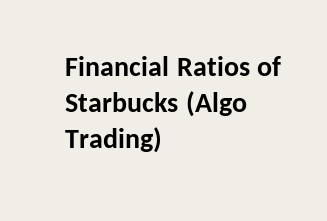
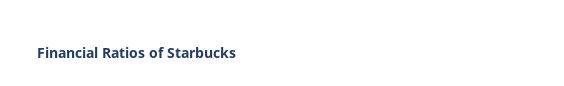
[185,91,247,117] [65,127,162,153] (Algo Trading) -> (236, 52) none

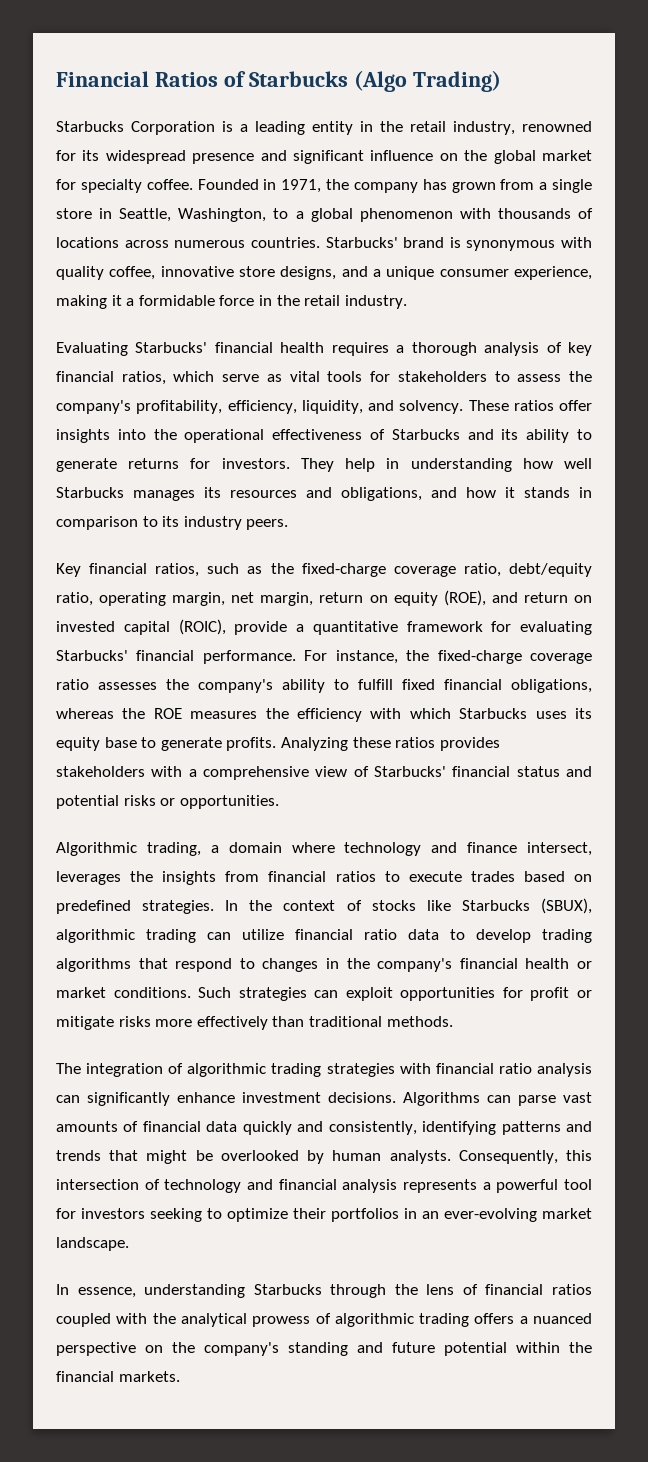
(236, 52) none -> [353,70,501,92] [56,121,592,135] [56,150,592,164] [56,179,592,193] [56,208,594,222] [56,237,592,251] [56,266,592,280] [56,295,407,309] [56,342,593,356] [56,371,593,385] [56,400,592,414] [56,429,592,443] [56,458,592,472] [56,487,592,501] [56,516,289,530] [56,563,592,577] [56,590,592,606] [56,619,592,635] [56,650,592,664] [56,679,592,693] [56,708,592,722] [56,737,500,751] [56,766,592,780] [56,795,279,809] [56,842,592,856] [56,871,593,885] [56,898,592,914] [56,929,592,943] [56,958,593,972] [56,987,592,1001] [56,1016,453,1030] [56,1063,592,1077] [56,1092,592,1106] [56,1121,592,1135] [56,1150,592,1164] [56,1179,592,1193] [56,1208,592,1222] [56,1237,129,1251] [56,1284,592,1298] [56,1313,592,1327] [56,1342,592,1356] [56,1371,180,1382] (Algo Trading) // Starbucks Corporation is a leading entity in the retail industry, renowned for its widespread presence and significant influence on the global market for specialty coffee. Founded in 1971, the company has grown from a single store in Seattle, Washington, to a global phenomenon with thousands of locations across numerous countries. Starbucks' brand is synonymous with quality coffee, innovative store designs, and a unique consumer experience, making it a formidable force in the retail industry. // Evaluating Starbucks' financial health requires a thorough analysis of key financial ratios, which serve as vital tools for stakeholders to assess the company's profitability, efficiency, liquidity, and solvency. These ratios offer insights into the operational effectiveness of Starbucks and its ability to generate returns for investors. They help in understanding how well Starbucks manages its resources and obligations, and how it stands in comparison to its industry peers. // Key financial ratios, such as the fixed-charge coverage ratio, debt/equity ratio, operating margin, net margin, return on equity (ROE), and return on invested capital (ROIC), provide a quantitative framework for evaluating Starbucks' financial performance. For instance, the fixed-charge coverage ratio assesses the company's ability to fulfill fixed financial obligations, whereas the ROE measures the efficiency with which Starbucks uses its equity base to generate profits. Analyzing these ratios provides stakeholders with a comprehensive view of Starbucks' financial status and potential risks or opportunities. // Algorithmic trading, a domain where technology and finance intersect, leverages the insights from financial ratios to execute trades based on predefined strategies. In the context of stocks like Starbucks (SBUX), algorithmic trading can utilize financial ratio data to develop trading algorithms that respond to changes in the company's financial health or market conditions. Such strategies can exploit opportunities for profit or mitigate risks more effectively than traditional methods. // The integration of algorithmic trading strategies with financial ratio analysis can significantly enhance investment decisions. Algorithms can parse vast amounts of financial data quickly and consistently, identifying patterns and trends that might be overlooked by human analysts. Consequently, this intersection of technology and financial analysis represents a powerful tool for investors seeking to optimize their portfolios in an ever-evolving market landscape. // In essence, understanding Starbucks through the lens of financial ratios coupled with the analytical prowess of algorithmic trading offers a nuanced perspective on the company's standing and future potential within the financial markets.

